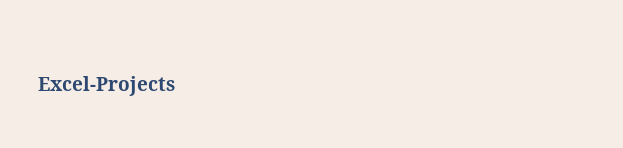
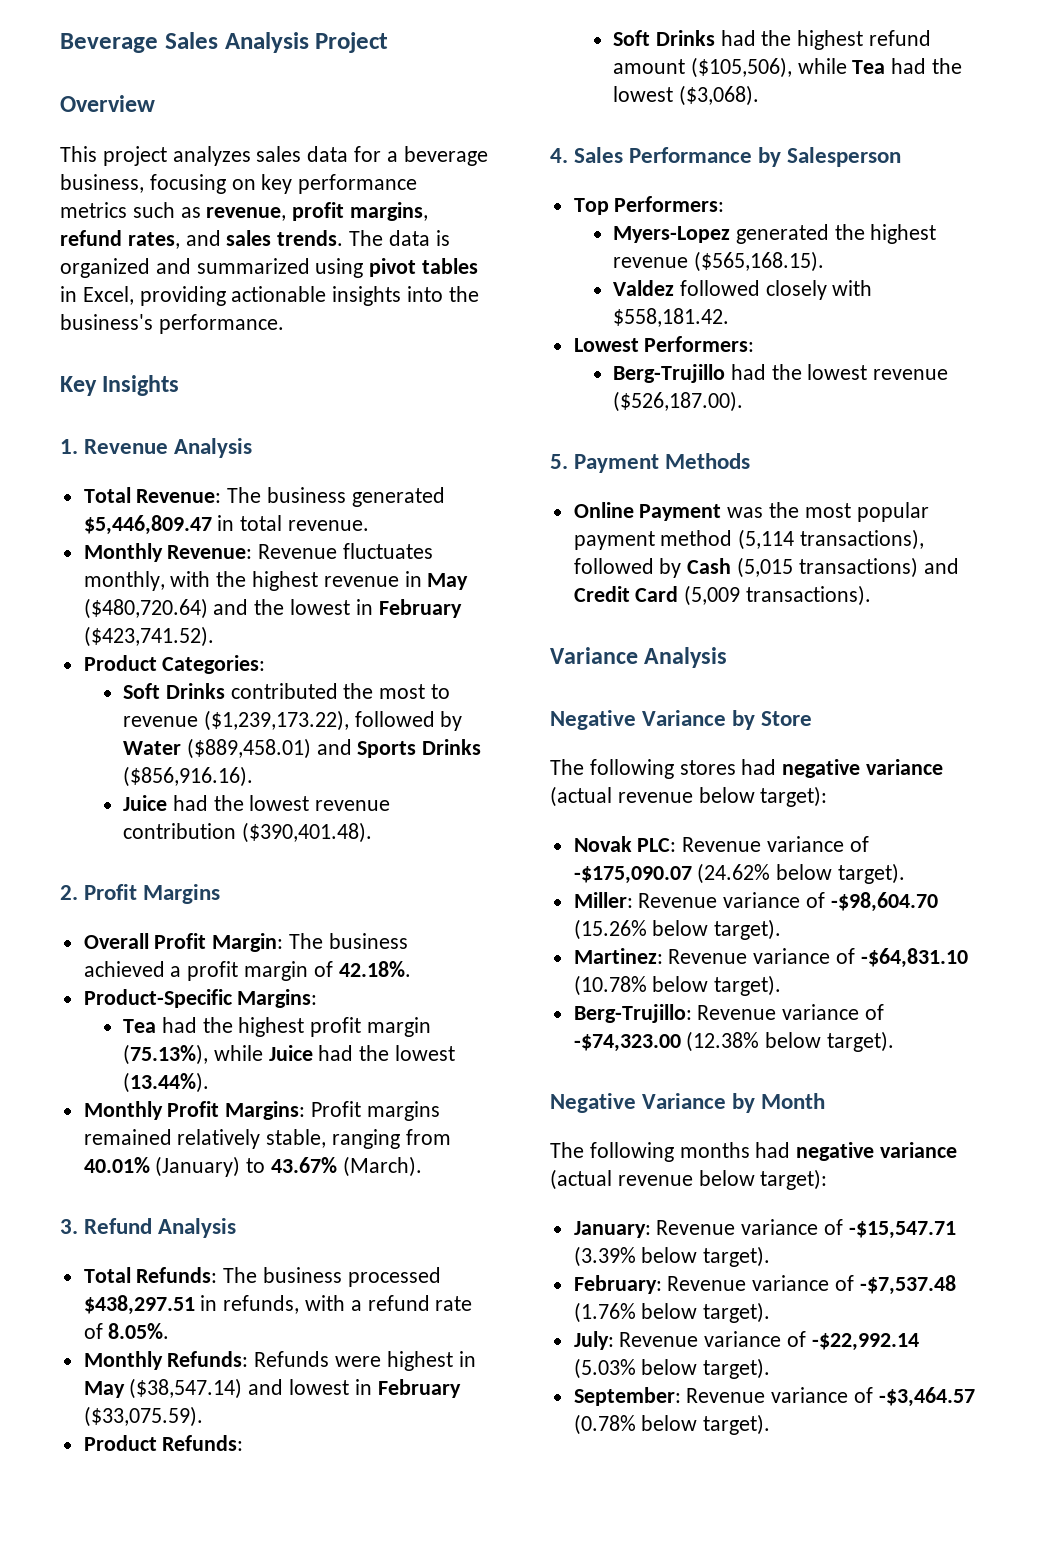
[38,76,175,96] Excel-Projects -> [60,32,389,53] [60,95,155,112] [60,146,488,166] [60,174,418,194] [60,202,429,221] [60,230,450,249] [60,258,479,278] [60,286,479,306] [60,314,284,334] [60,375,180,396] [60,438,253,458] [83,487,445,507] [83,515,370,535] [83,543,434,562] [83,571,469,591] [83,598,462,619] [83,626,214,647] [83,655,266,674] [123,683,451,699] [123,710,463,731] [123,738,482,759] [123,766,254,787] [123,795,391,811] [123,822,372,843] [60,884,221,904] [83,933,408,952] [83,961,411,981] [83,989,318,1008] [123,1017,432,1037] [123,1044,456,1065] [123,1072,210,1093] [83,1101,440,1121] [83,1129,451,1149] [83,1156,422,1177] [60,1218,237,1238] [83,1267,441,1287] [83,1295,473,1315] [83,1323,170,1339] [83,1351,476,1371] [83,1378,461,1399] [83,1406,203,1427] [83,1435,244,1451] [613,30,932,50] [613,57,963,78] [613,85,759,106] [550,147,902,167] [573,196,725,215] [613,224,937,244] [613,251,824,272] [613,280,873,300] [613,308,730,327] [573,336,755,352] [613,364,949,383] [613,391,744,412] [550,453,751,473] [573,502,929,522] [573,529,925,550] [573,557,959,578] [573,585,872,606] [550,647,728,668] [550,710,813,730] [550,759,944,779] [550,786,828,807] [573,836,869,852] [573,863,906,884] [573,892,938,912] [573,919,782,940] [573,948,968,968] [573,975,782,996] [573,1004,885,1023] [573,1031,895,1052] [550,1093,826,1113] [550,1142,958,1162] [550,1169,828,1190] [573,1219,956,1239] [573,1246,771,1267] [573,1275,956,1295] [573,1302,771,1323] [573,1331,919,1351] [573,1358,771,1379] [573,1387,975,1407] [573,1414,771,1435] Beverage Sales Analysis Project // Overview // This project analyzes sales data for a beverage business, focusing on key performance metrics such as revenue, profit margins, refund rates, and sales trends. The data is organized and summarized using pivot tables in Excel, providing actionable insights into the business's performance. // Key Insights // 1. Revenue Analysis // Total Revenue: The business generated $5,446,809.47 in total revenue. // Monthly Revenue: Revenue fluctuates monthly, with the highest revenue in May ($480,720.64) and the lowest in February ($423,741.52). // Product Categories: // Soft Drinks contributed the most to revenue ($1,239,173.22), followed by Water ($889,458.01) and Sports Drinks ($856,916.16). // Juice had the lowest revenue contribution ($390,401.48). // 2. Profit Margins // Overall Profit Margin: The business achieved a profit margin of 42.18%. // Product-Specific Margins: // Tea had the highest profit margin (75.13%), while Juice had the lowest (13.44%). // Monthly Profit Margins: Profit margins remained relatively stable, ranging from 40.01% (January) to 43.67% (March). // 3. Refund Analysis // Total Refunds: The business processed $438,297.51 in refunds, with a refund rate of 8.05%. // Monthly Refunds: Refunds were highest in May ($38,547.14) and lowest in February ($33,075.59). // Product Refunds: // Soft Drinks had the highest refund amount ($105,506), while Tea had the lowest ($3,068). // 4. Sales Performance by Salesperson // Top Performers: // Myers-Lopez generated the highest revenue ($565,168.15). // Valdez followed closely with $558,181.42. // Lowest Performers: // Berg-Trujillo had the lowest revenue ($526,187.00). // 5. Payment Methods // Online Payment was the most popular payment method (5,114 transactions), followed by Cash (5,015 transactions) and Credit Card (5,009 transactions). // Variance Analysis // Negative Variance by Store // The following stores had negative variance (actual revenue below target): // Novak PLC: Revenue variance of -$175,090.07 (24.62% below target). // Miller: Revenue variance of -$98,604.70 (15.26% below target). // Martinez: Revenue variance of -$64,831.10 (10.78% below target). // Berg-Trujillo: Revenue variance of -$74,323.00 (12.38% below target). // Negative Variance by Month // The following months had negative variance (actual revenue below target): // January: Revenue variance of -$15,547.71 (3.39% below target). // February: Revenue variance of -$7,537.48 (1.76% below target). // July: Revenue variance of -$22,992.14 (5.03% below target). // September: Revenue variance of -$3,464.57 (0.78% below target).

